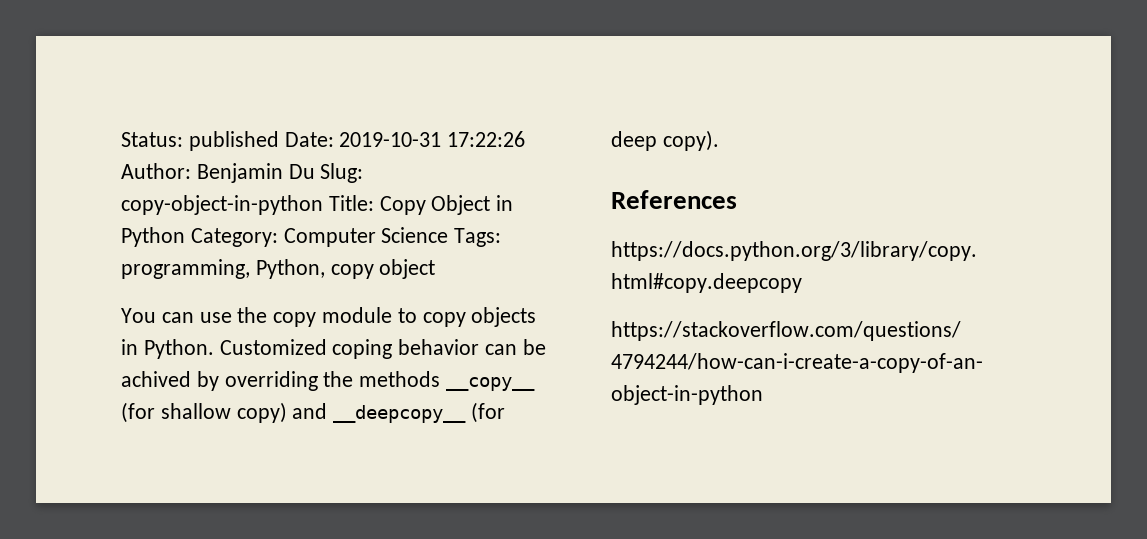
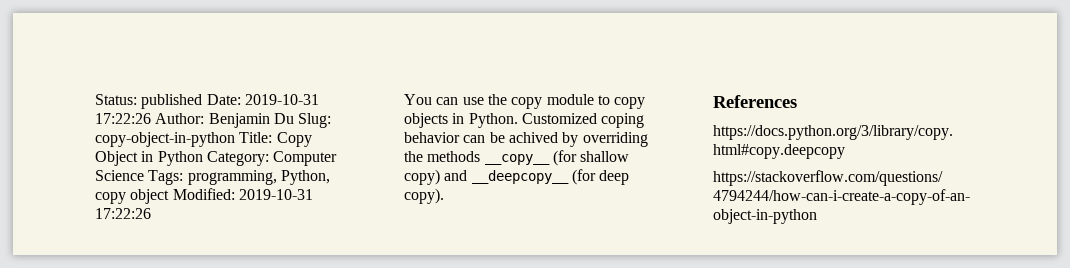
(436, 269) none -> [172,188,313,200] [95,208,151,219] Modified: 2019-10-31 17:22:26

